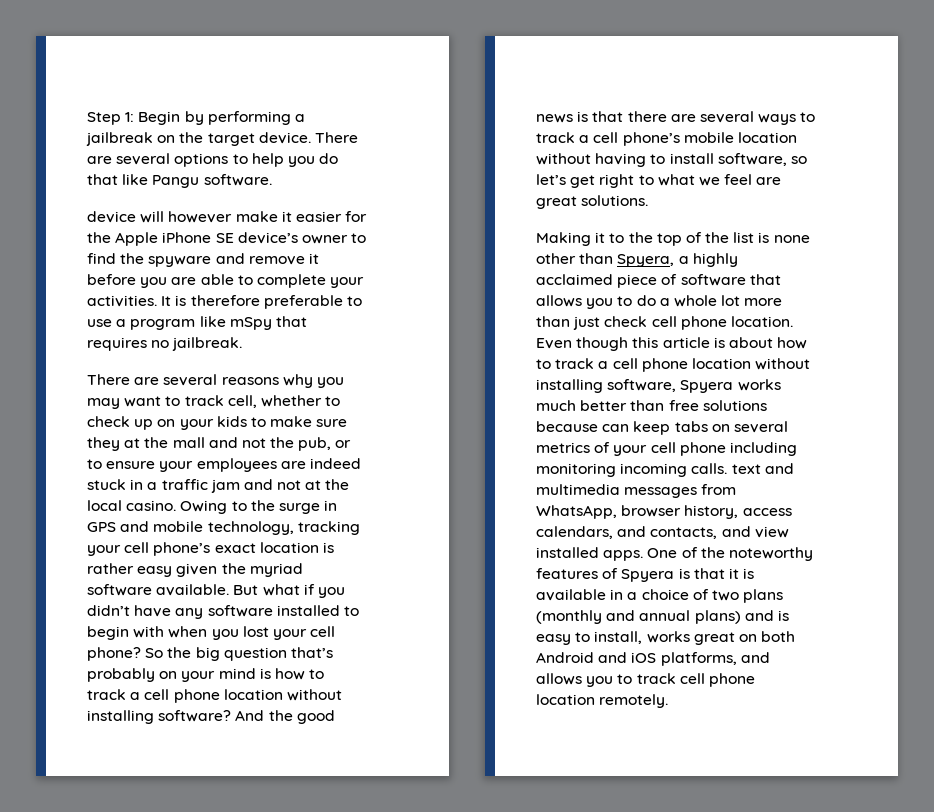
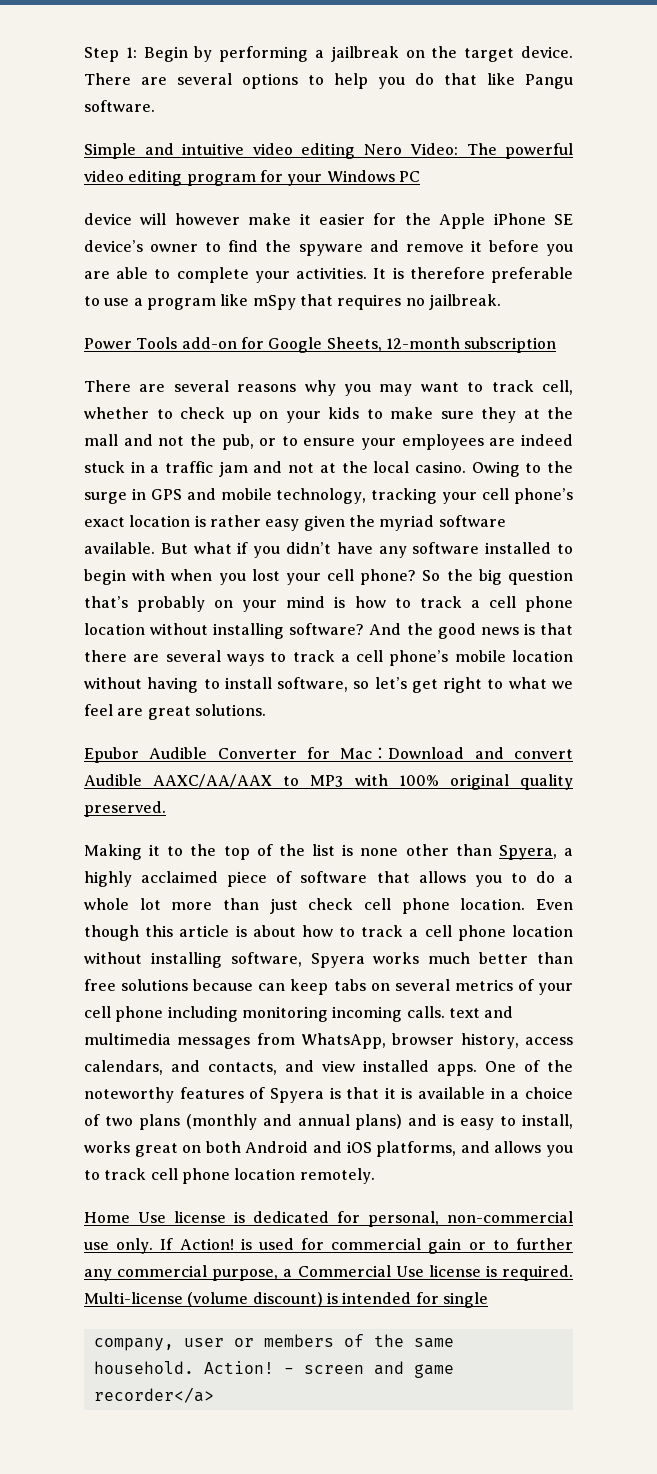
(272, 180) none -> [84,143,573,159] [84,170,420,186] // Simple and intuitive video editing Nero Video: The powerful video editing program for your Windows PC
(243, 344) none -> [84,337,557,353] // Power Tools add-on for Google Sheets, 12-month subscription
(649, 200) none -> [84,747,573,763] [84,774,574,790] [84,801,166,817] // Epubor Audible Converter for Mac：Download and convert Audible AAXC/AA/AAX to MP3 with 100% original quality preserved.
(669, 701) none -> [84,1211,573,1227] [84,1238,573,1254] [84,1265,573,1281] [84,1292,488,1308] [93,1334,454,1351] [93,1361,454,1378] [93,1387,214,1403] // Home Use license is dedicated for personal, non-commercial use only. If Action! is used for commercial gain or to further any commercial purpose, a Commercial Use license is required. Multi-license (volume discount) is intended for single // company, user or members of the same household. Action! - screen and game recorder</a>

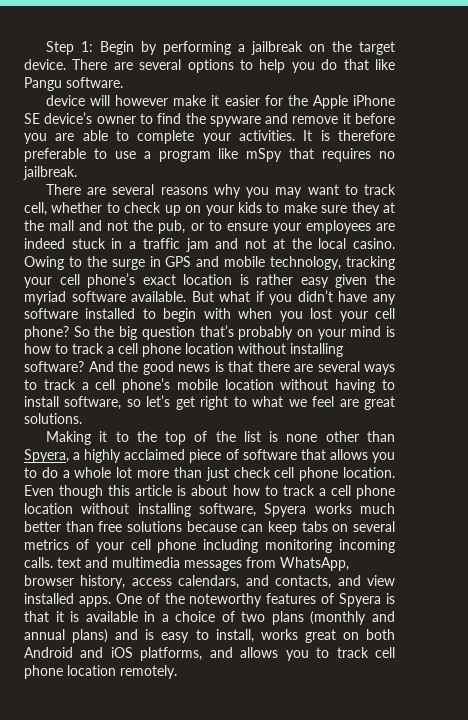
[84,143,573,159] [84,170,420,186] // Simple and intuitive video editing Nero Video: The powerful video editing program for your Windows PC -> (123, 82) none
[84,337,557,353] // Power Tools add-on for Google Sheets, 12-month subscription -> (77, 173) none
[84,747,573,763] [84,774,574,790] [84,801,166,817] // Epubor Audible Converter for Mac：Download and convert Audible AAXC/AA/AAX to MP3 with 100% original quality preserved. -> (82, 418) none
[84,1211,573,1227] [84,1238,573,1254] [84,1265,573,1281] [84,1292,488,1308] [93,1334,454,1351] [93,1361,454,1378] [93,1387,214,1403] // Home Use license is dedicated for personal, non-commercial use only. If Action! is used for commercial gain or to further any commercial purpose, a Commercial Use license is required. Multi-license (volume discount) is intended for single // company, user or members of the same household. Action! - screen and game recorder</a> -> (177, 672) none

